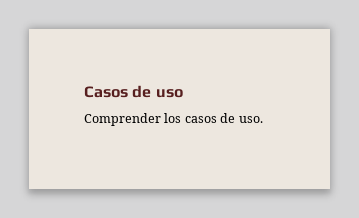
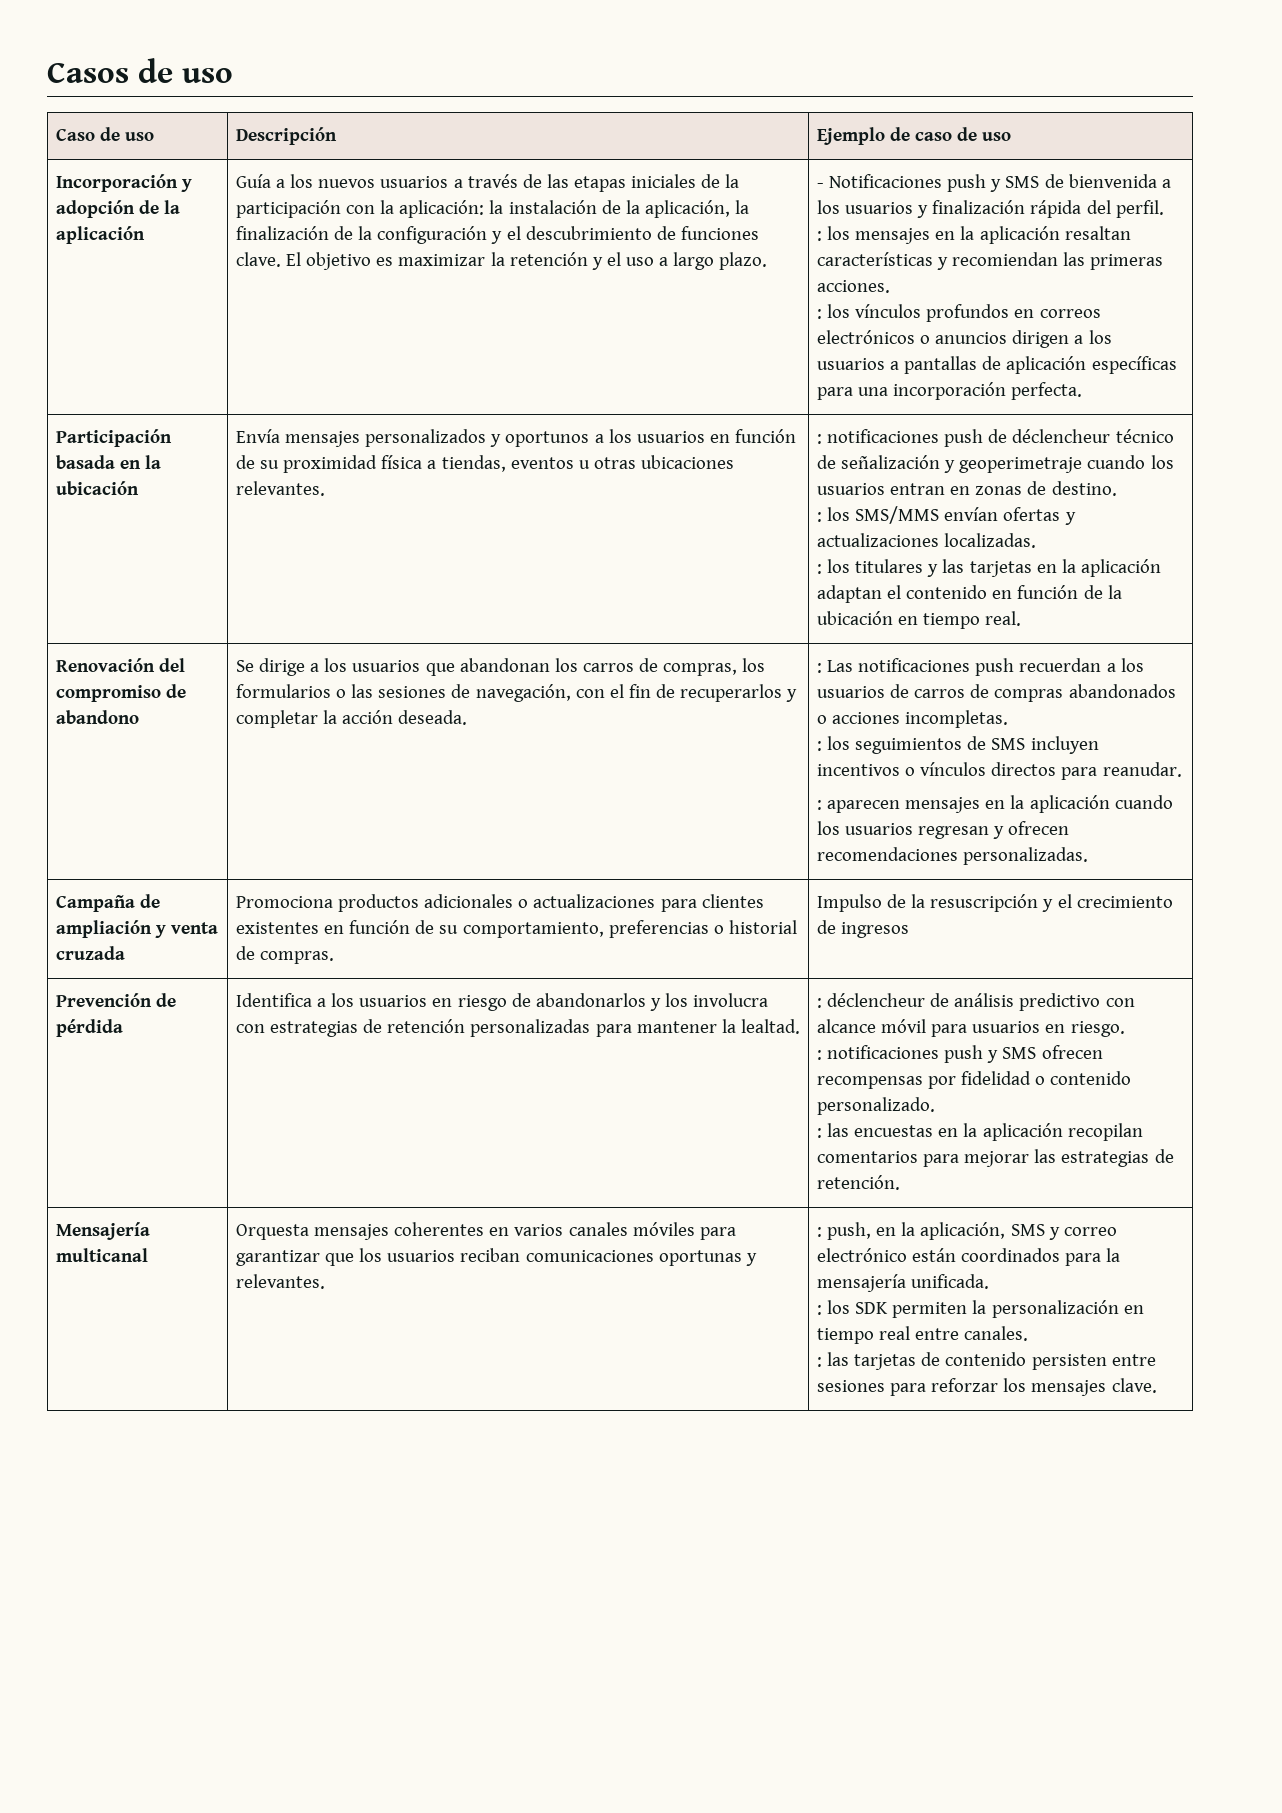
[84,113,263,126] // Comprender los casos de uso. -> [55,127,155,141] [235,127,337,145] [816,127,1012,145] [55,174,192,192] [55,200,181,218] [55,226,145,244] [235,174,740,192] [235,200,750,218] [235,226,759,244] [235,252,768,270] [816,174,1171,192] [816,200,1164,218] [816,226,1131,244] [816,252,1164,270] [816,280,890,293] [816,304,1101,322] [816,330,1112,348] [816,356,1177,374] [816,382,1083,400] [55,429,172,447] [55,455,162,469] [55,481,139,495] [235,429,797,447] [235,455,735,473] [235,481,325,496] [816,429,1174,447] [816,455,1174,473] [816,481,1117,496] [816,506,1076,525] [816,533,1036,548] [816,559,1161,577] [816,585,1122,603] [816,611,1022,629] [55,658,185,672] [55,684,186,702] [55,710,139,724] [235,658,766,676] [235,684,798,702] [235,710,468,728] [816,658,1144,676] [816,684,1176,702] [816,710,1009,728] [816,736,1099,754] [816,762,1182,780] [816,795,1173,813] [816,821,1070,839] [816,847,1088,865] [55,894,160,912] [55,920,219,938] [55,946,125,960] [235,894,764,912] [235,920,797,938] [235,946,334,964] [816,894,1173,912] [816,920,909,938] [55,993,176,1007] [55,1019,123,1037] [235,993,769,1011] [235,1019,800,1037] [816,993,1135,1011] [816,1019,1125,1037] [816,1045,1103,1063] [816,1071,1132,1089] [816,1097,935,1115] [816,1123,1143,1141] [816,1149,1174,1167] [816,1175,900,1190] [55,1222,150,1240] [55,1248,148,1262] [235,1222,736,1240] [235,1248,757,1266] [235,1274,325,1289] [816,1222,1117,1240] [816,1248,1121,1266] [816,1274,989,1292] [816,1300,1144,1318] [816,1326,1029,1344] [816,1352,1156,1370] [816,1378,1157,1396] // Caso de uso | Descripción | Ejemplo de caso de uso // Incorporación y adopción de la aplicación | Guía a los nuevos usuarios a través de las etapas iniciales de la participación con la aplicación: la instalación de la aplicación, la finalización de la configuración y el descubrimiento de funciones clave. El objetivo es maximizar la retención y el uso a largo plazo. | - Notificaciones push y SMS de bienvenida a los usuarios y finalización rápida del perfil. // : los mensajes en la aplicación resaltan características y recomiendan las primeras acciones. // : los vínculos profundos en correos electrónicos o anuncios dirigen a los usuarios a pantallas de aplicación específicas para una incorporación perfecta. // Participación basada en la ubicación | Envía mensajes personalizados y oportunos a los usuarios en función de su proximidad física a tiendas, eventos u otras ubicaciones relevantes. | : notificaciones push de déclencheur técnico de señalización y geoperimetraje cuando los usuarios entran en zonas de destino. // : los SMS/MMS envían ofertas y actualizaciones localizadas. // : los titulares y las tarjetas en la aplicación adaptan el contenido en función de la ubicación en tiempo real. // Renovación del compromiso de abandono | Se dirige a los usuarios que abandonan los carros de compras, los formularios o las sesiones de navegación, con el fin de recuperarlos y completar la acción deseada. | : Las notificaciones push recuerdan a los usuarios de carros de compras abandonados o acciones incompletas. // : los seguimientos de SMS incluyen incentivos o vínculos directos para reanudar. // : aparecen mensajes en la aplicación cuando los usuarios regresan y ofrecen recomendaciones personalizadas. // Campaña de ampliación y venta cruzada | Promociona productos adicionales o actualizaciones para clientes existentes en función de su comportamiento, preferencias o historial de compras. | Impulso de la resuscripción y el crecimiento de ingresos // Prevención de pérdida | Identifica a los usuarios en riesgo de abandonarlos y los involucra con estrategias de retención personalizadas para mantener la lealtad. | : déclencheur de análisis predictivo con alcance móvil para usuarios en riesgo. // : notificaciones push y SMS ofrecen recompensas por fidelidad o contenido personalizado. // : las encuestas en la aplicación recopilan comentarios para mejorar las estrategias de retención. // Mensajería multicanal | Orquesta mensajes coherentes en varios canales móviles para garantizar que los usuarios reciban comunicaciones oportunas y relevantes. | : push, en la aplicación, SMS y correo electrónico están coordinados para la mensajería unificada. // : los SDK permiten la personalización en tiempo real entre canales. // : las tarjetas de contenido persisten entre sesiones para reforzar los mensajes clave.

